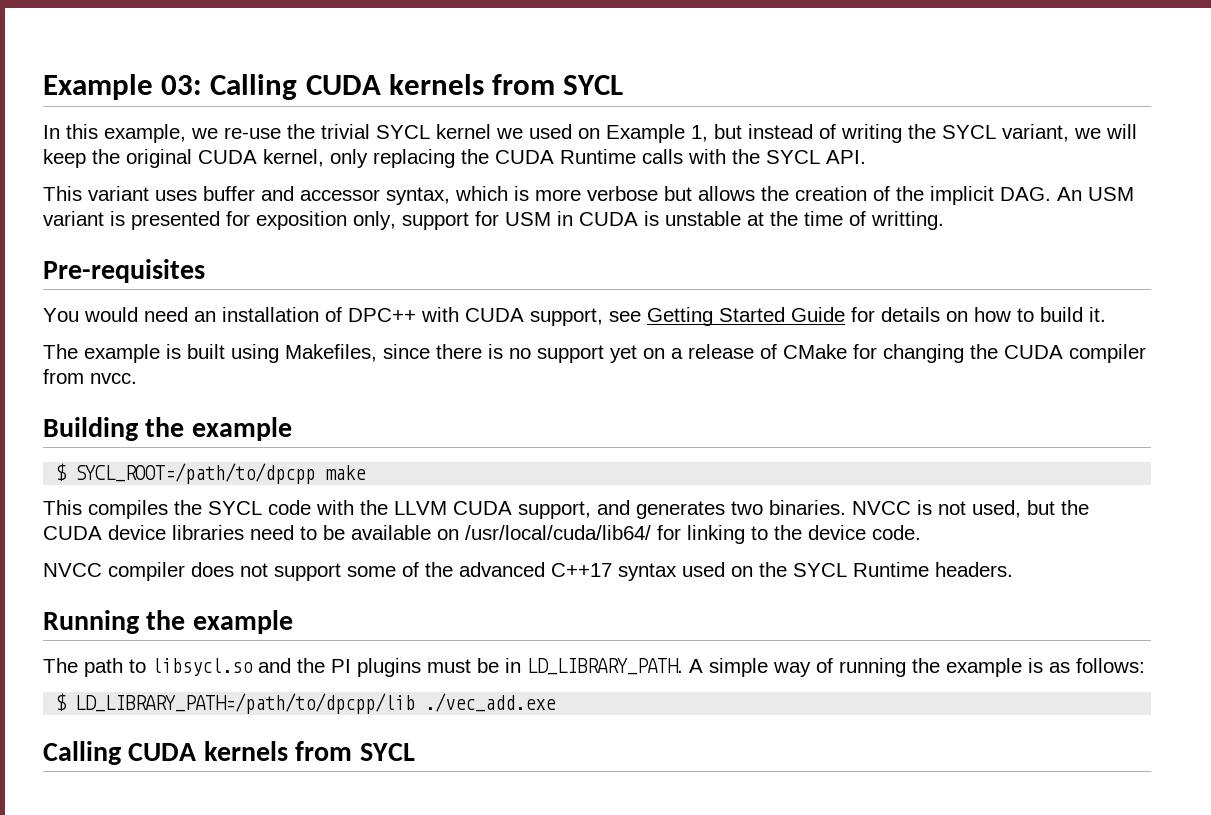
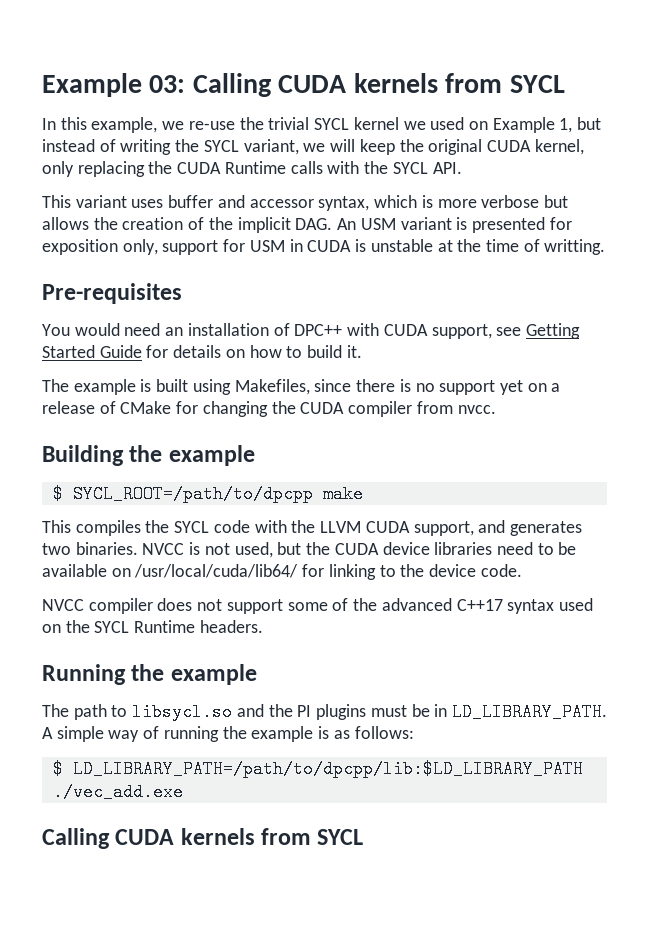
[75,693,416,714] LD_LIBRARY_PATH=/path/to/dpcpp/lib -> [72,760,583,778] LD_LIBRARY_PATH=/path/to/dpcpp/lib:$LD_LIBRARY_PATH

